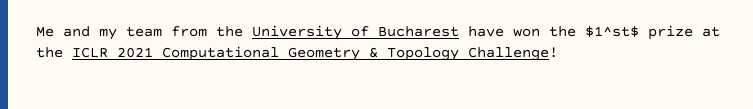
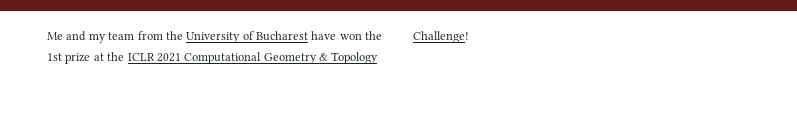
[585,26,639,37] $1^st$ -> [47,53,62,61] 1st

